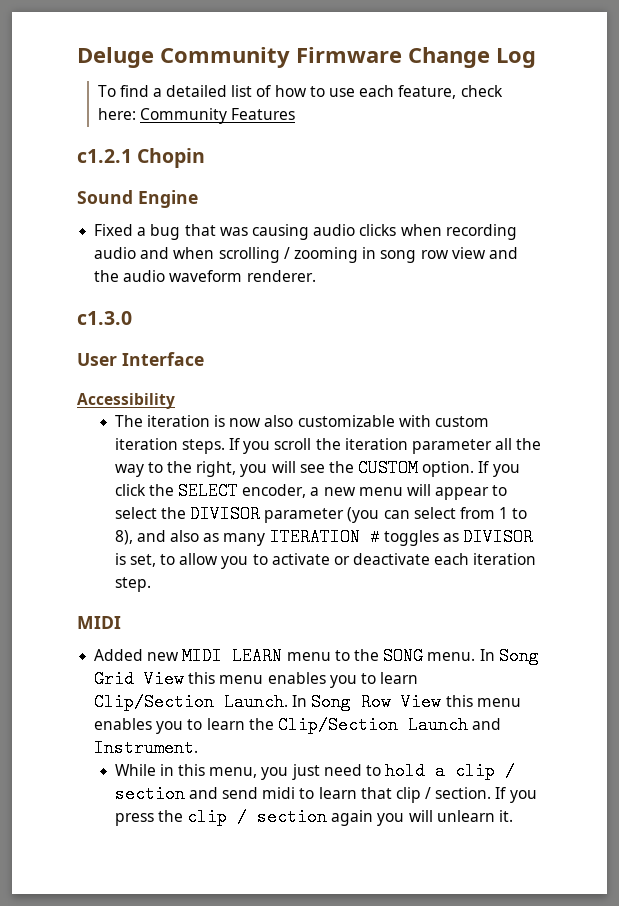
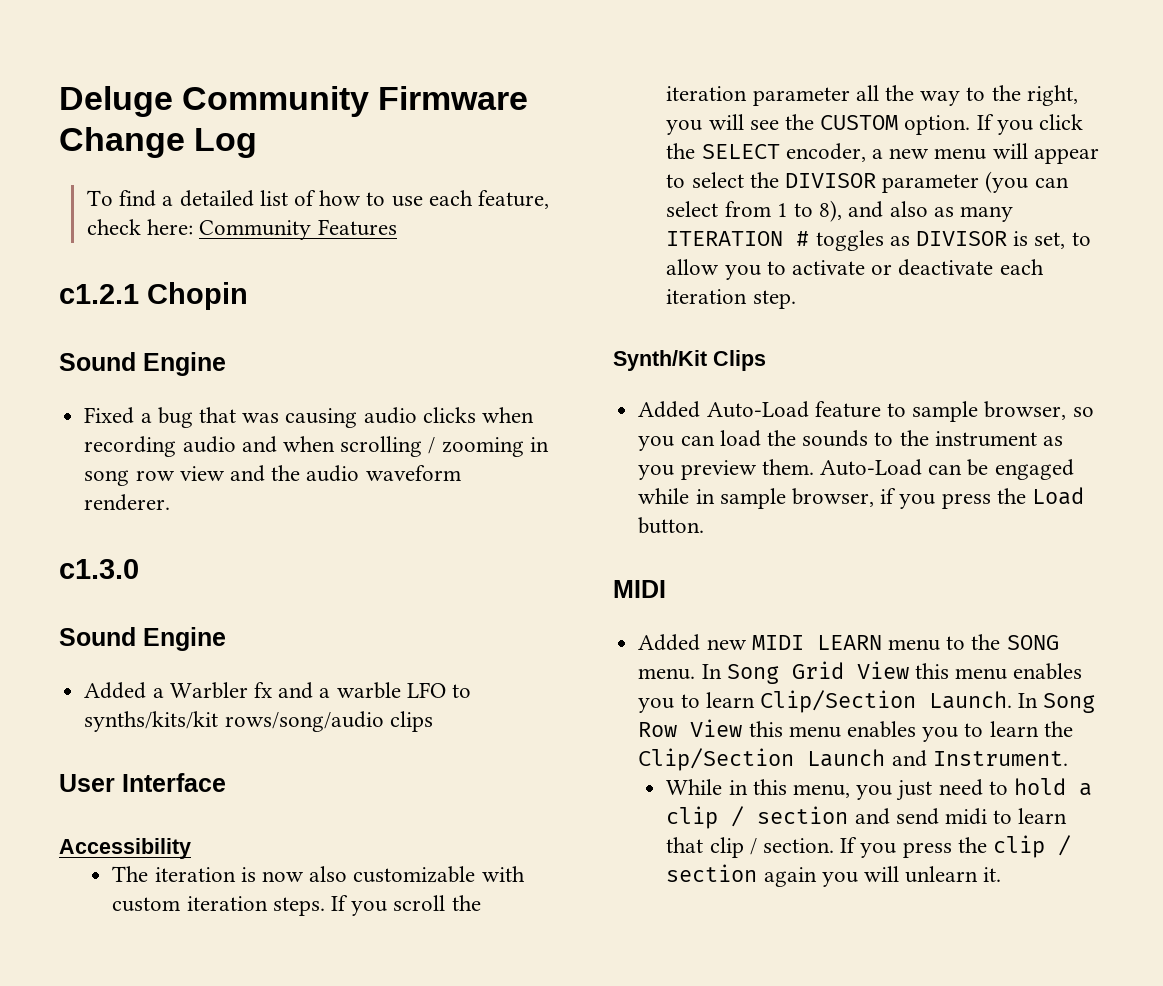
(132, 318) none -> [59,627,226,651] [84,682,471,699] [84,711,433,732] // Sound Engine // Added a Warbler fx and a warble LFO to synths/kits/kit rows/song/audio clips
(151, 584) none -> [613,350,766,371] [638,401,1094,422] [638,430,1063,451] [638,459,1074,480] [638,487,1084,509] [638,517,705,534] // Synth/Kit Clips // Added Auto-Load feature to sample browser, so you can load the sounds to the instrument as you preview them. Auto-Load can be engaged while in sample browser, if you press the Load button.

